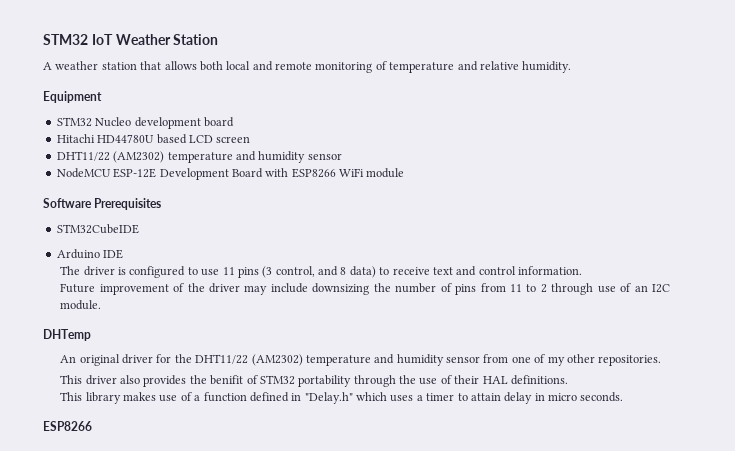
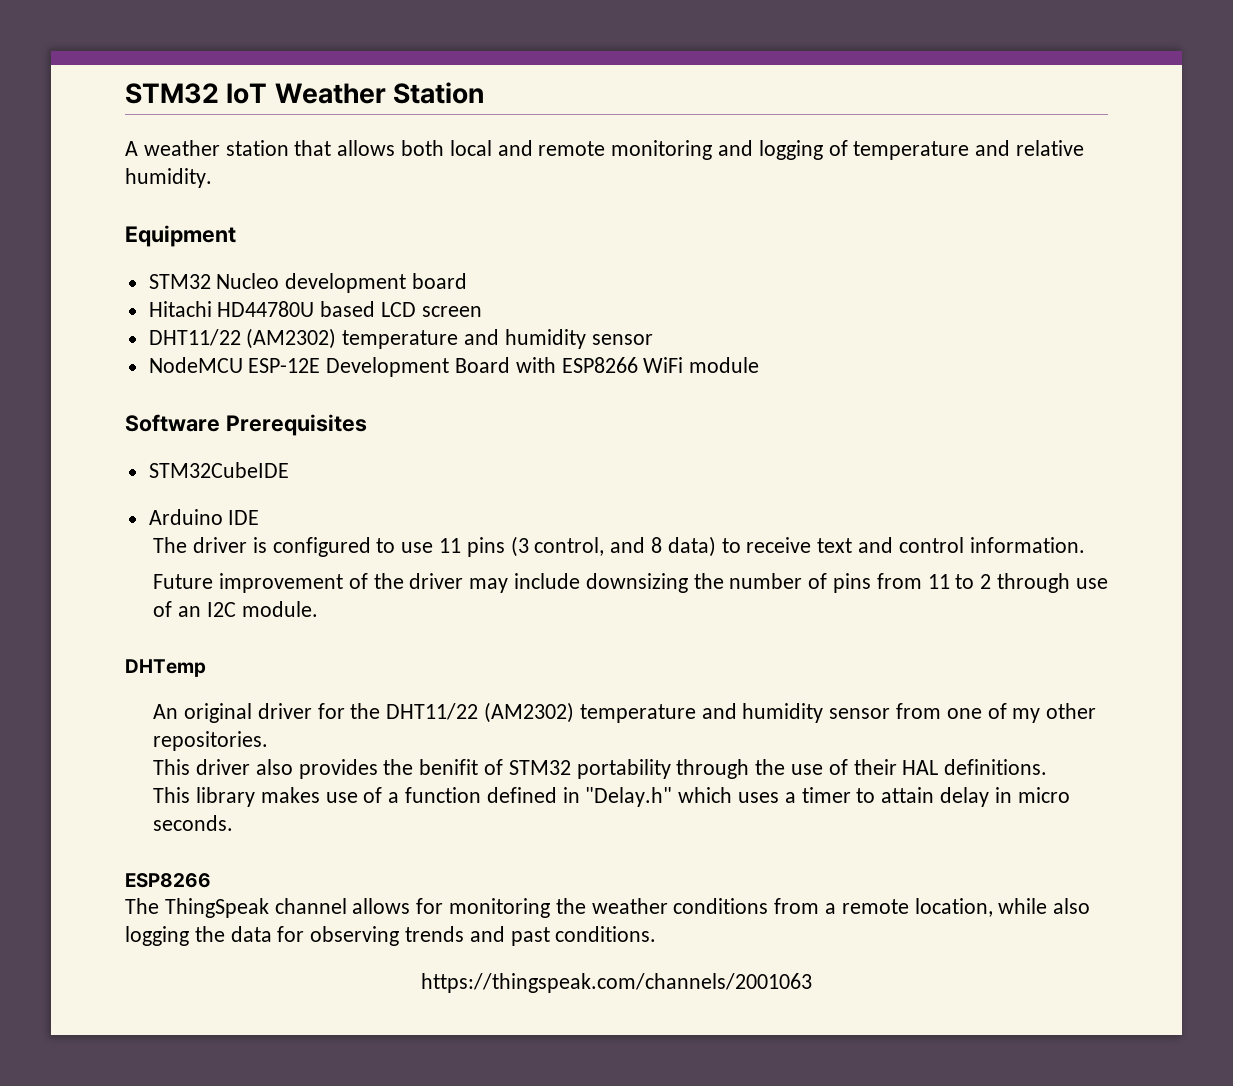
(373, 67) none -> [718,140,823,160] and logging
(92, 426) none -> [125,898,1091,918] [125,926,657,946] [421,973,812,993] // The ThingSpeak channel allows for monitoring the weather conditions from a remote location, while also logging the data for observing trends and past conditions. // https://thingspeak.com/channels/2001063

